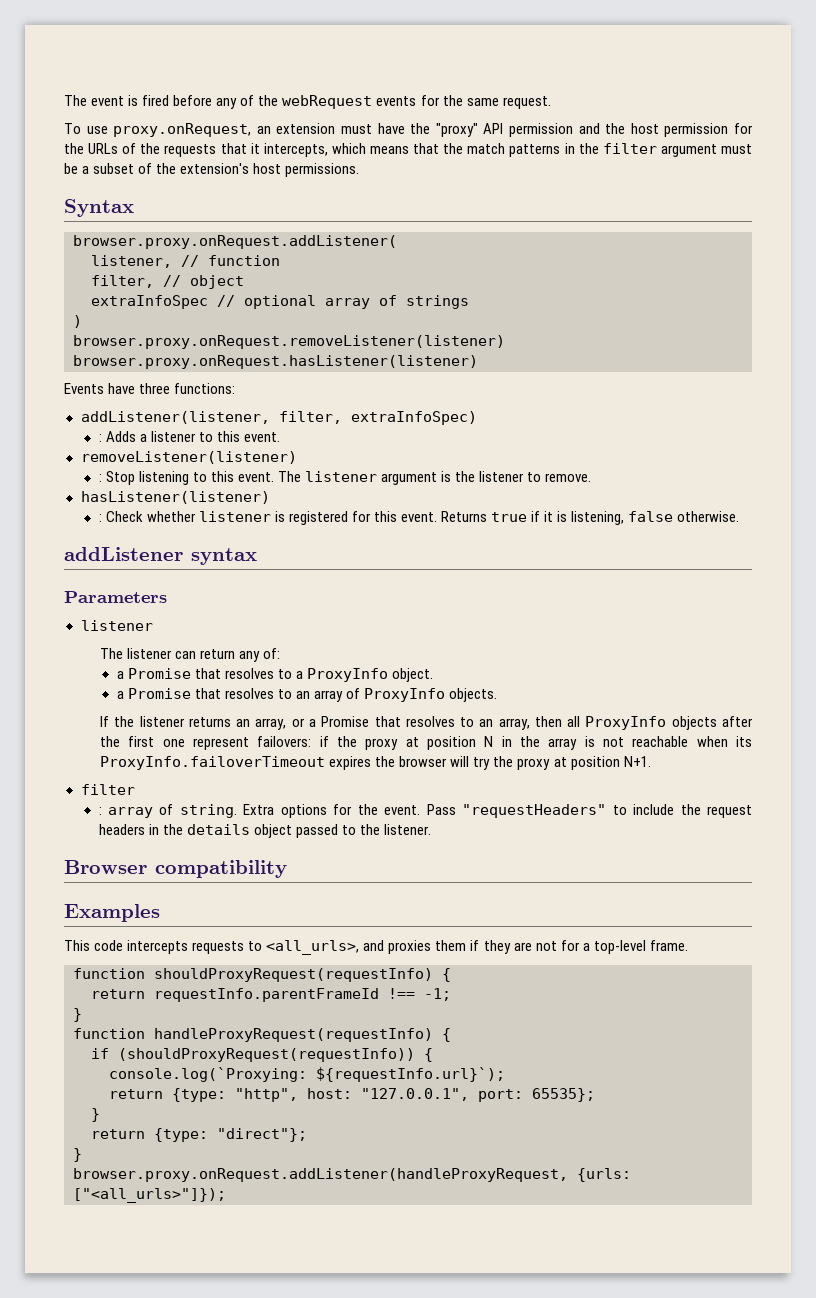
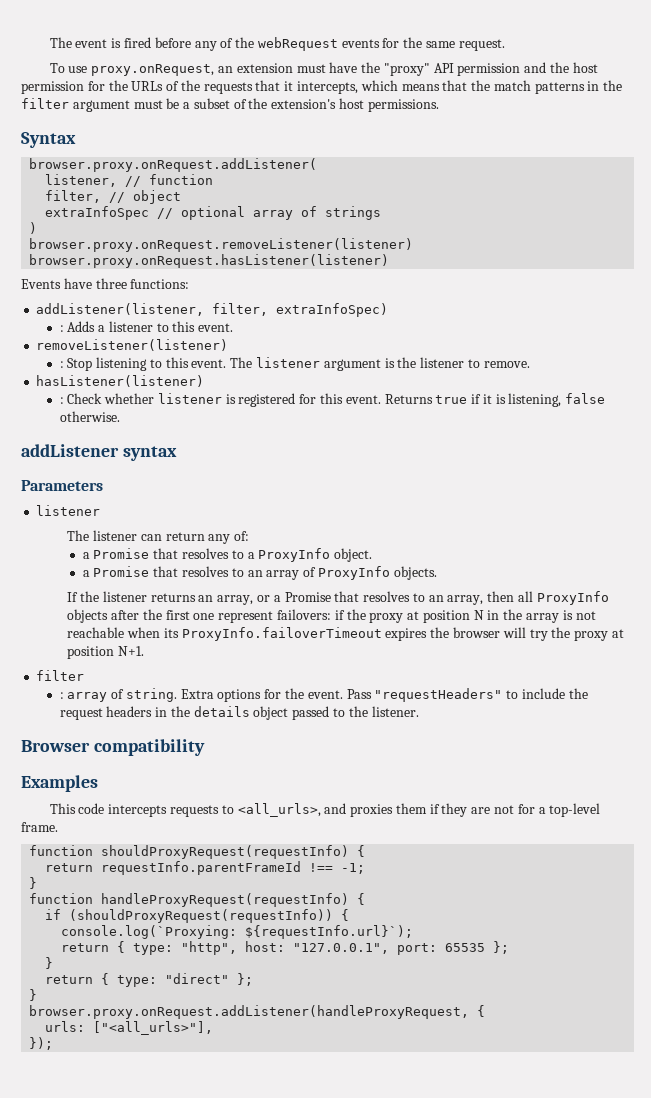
[172,1088,226,1102] {type: -> [117,941,174,955] { type:
[532,1088,595,1102] 65535}; -> [445,941,510,954] 65535 };
[154,1128,307,1142] [73,1148,82,1162] [73,1168,631,1182] [73,1188,226,1203] {type: "direct"}; // } // browser.proxy.onRequest.addListener(handleProxyRequest, {urls: ["<all_urls>"]}); -> [101,973,254,987] [29,989,38,1001] [29,1005,486,1019] [45,1021,214,1035] [29,1037,54,1050] { type: "direct" }; // } // browser.proxy.onRequest.addListener(handleProxyRequest, { // urls: ["<all_urls>"], // });

